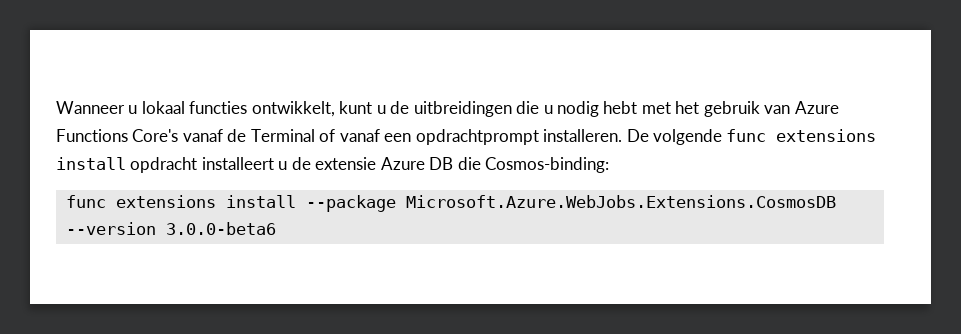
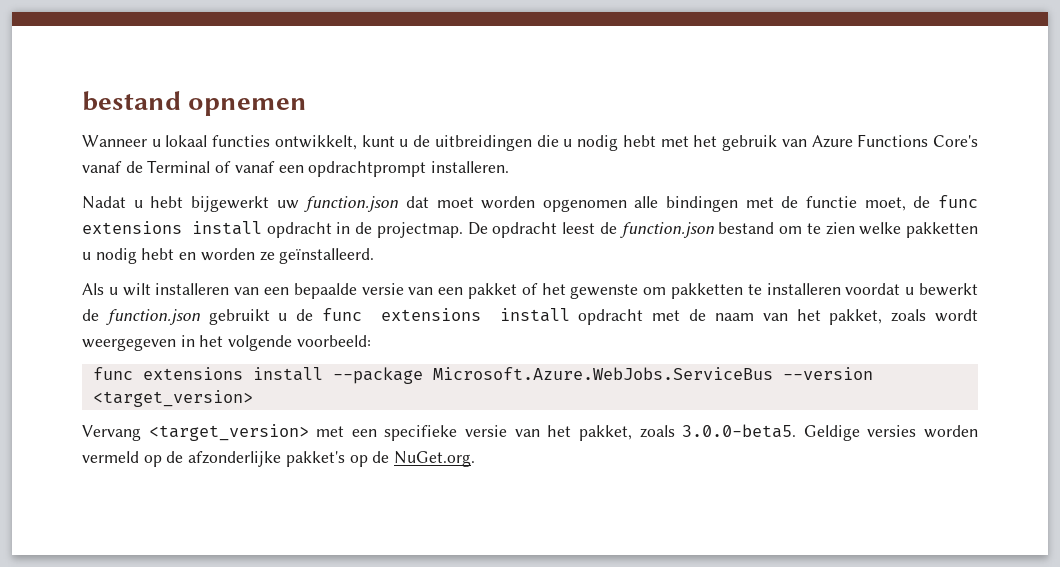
(56, 107) none -> [82,91,308,116] bestand opnemen //
[626,129,877,145] [56,157,610,173] [65,195,836,212] [65,222,276,235] De volgende func extensions install opdracht installeert u de extensie Azure DB die Cosmos-binding: // func extensions install --package Microsoft.Azure.WebJobs.Extensions.CosmosDB --version 3.0.0-beta6 -> [82,195,978,212] [82,221,979,238] [82,248,375,264] [82,283,978,299] [82,308,978,325] [82,335,371,351] [92,367,873,384] [92,390,253,407] [82,424,979,441] [82,451,476,467] // Nadat u hebt bijgewerkt uw function.json dat moet worden opgenomen alle bindingen met de functie moet, de func extensions install opdracht in de projectmap. De opdracht leest de function.json bestand om te zien welke pakketten u nodig hebt en worden ze geïnstalleerd. // Als u wilt installeren van een bepaalde versie van een pakket of het gewenste om pakketten te installeren voordat u bewerkt de function.json gebruikt u de func extensions install opdracht met de naam van het pakket, zoals wordt weergegeven in het volgende voorbeeld: // func extensions install --package Microsoft.Azure.WebJobs.ServiceBus --version <target_version> // Vervang <target_version> met een specifieke versie van het pakket, zoals 3.0.0-beta5. Geldige versies worden vermeld op de afzonderlijke pakket's op de NuGet.org.

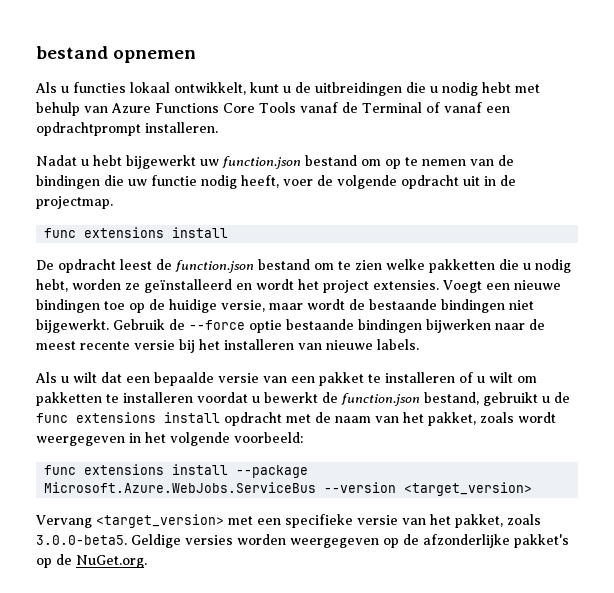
[82,135,271,147] Wanneer u lokaal functies -> [35,82,170,93] Als u functies lokaal
[693,135,778,151] het gebruik -> [36,102,80,116] behulp
[932,135,978,147] Core's -> [223,102,296,113] Core Tools
[405,195,978,212] [82,221,463,238] dat moet worden opgenomen alle bindingen met de functie moet, de func extensions install opdracht in de projectmap. -> [305,155,514,169] [36,175,516,189] [36,196,113,209] [44,227,229,238] bestand om op te nemen van de bindingen die uw functie nodig heeft, voer de volgende opdracht uit in de projectmap. // func extensions install //
[82,248,375,264] u nodig hebt en worden ze geïnstalleerd. -> [499,259,571,273] [36,279,561,293] [36,299,534,313] [36,319,545,333] [36,339,419,353] die u nodig hebt, worden ze geïnstalleerd en wordt het project extensies. Voegt een nieuwe bindingen toe op de huidige versie, maar wordt de bestaande bindingen niet bijgewerkt. Gebruik de --force optie bestaande bindingen bijwerken naar de meest recente versie bij het installeren van nieuwe labels.
[155,283,260,295] installeren van -> [101,372,122,383] dat
[521,283,639,299] of het gewenste -> [368,372,513,383] te installeren of u wilt
(201, 317) none -> [424,392,479,405] bestand,
[82,451,139,463] vermeld -> [290,538,379,548] weergegeven

